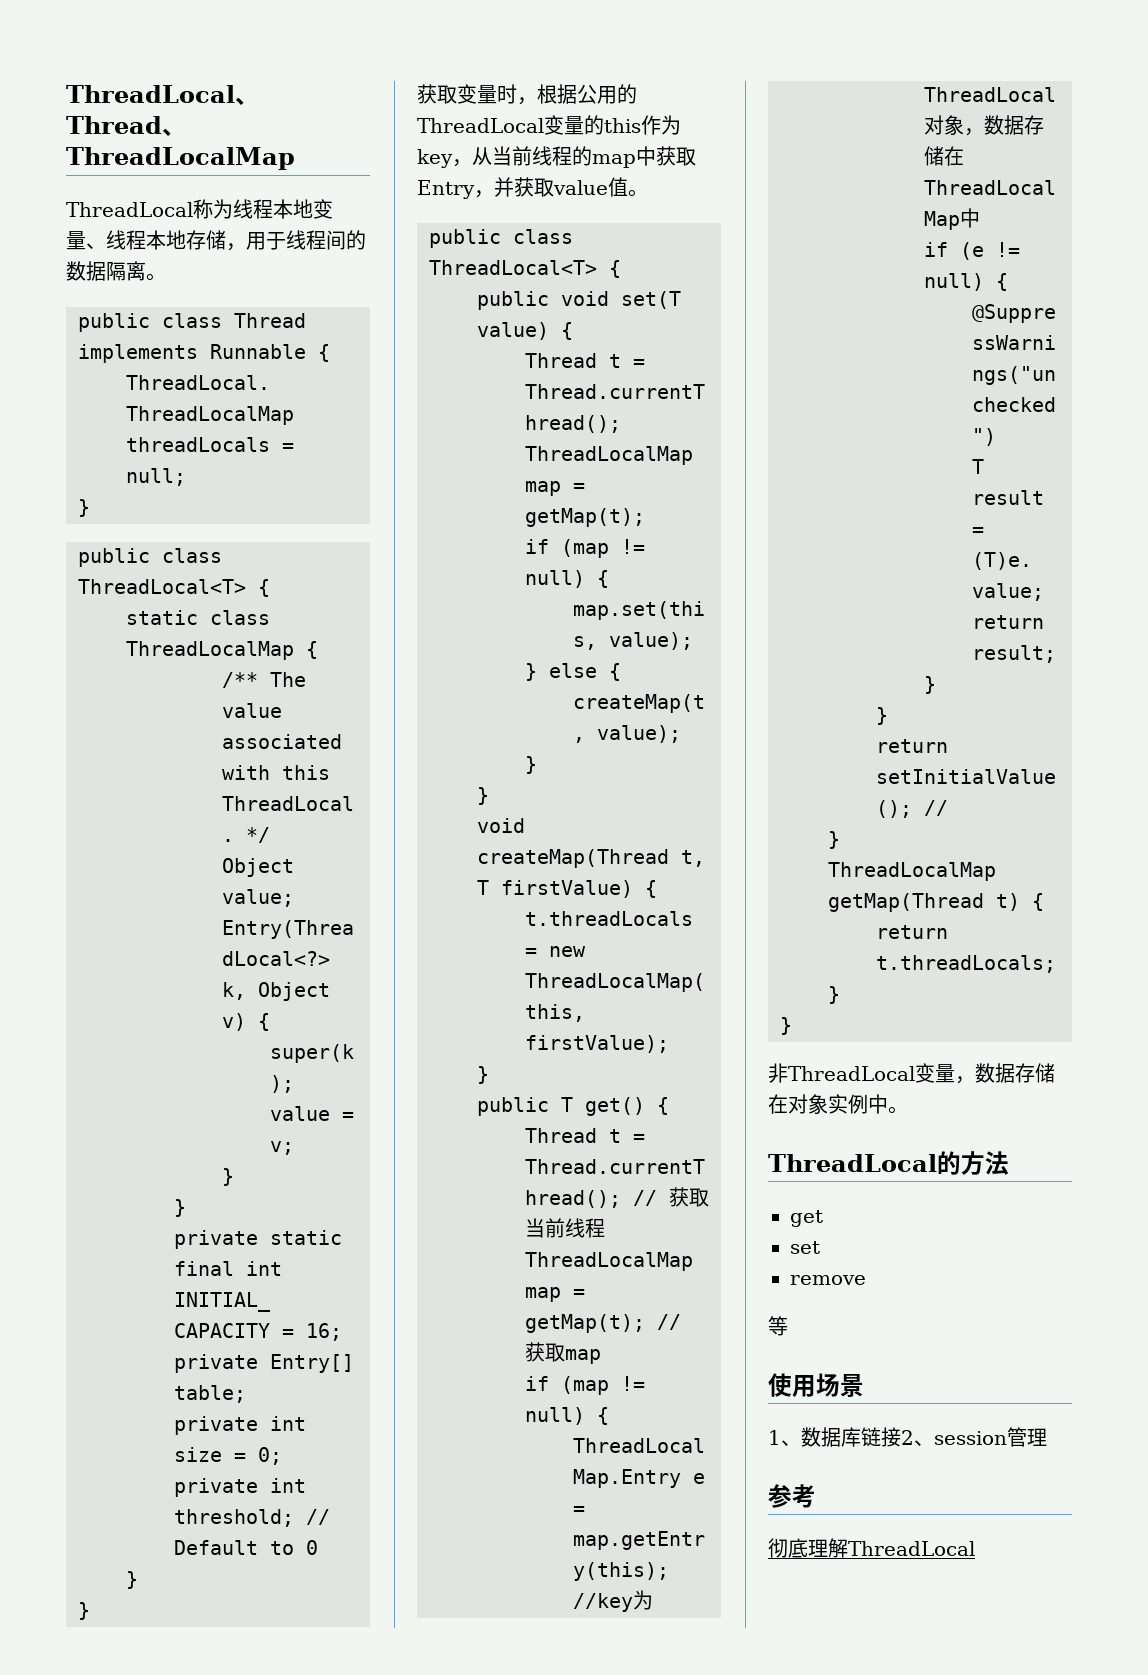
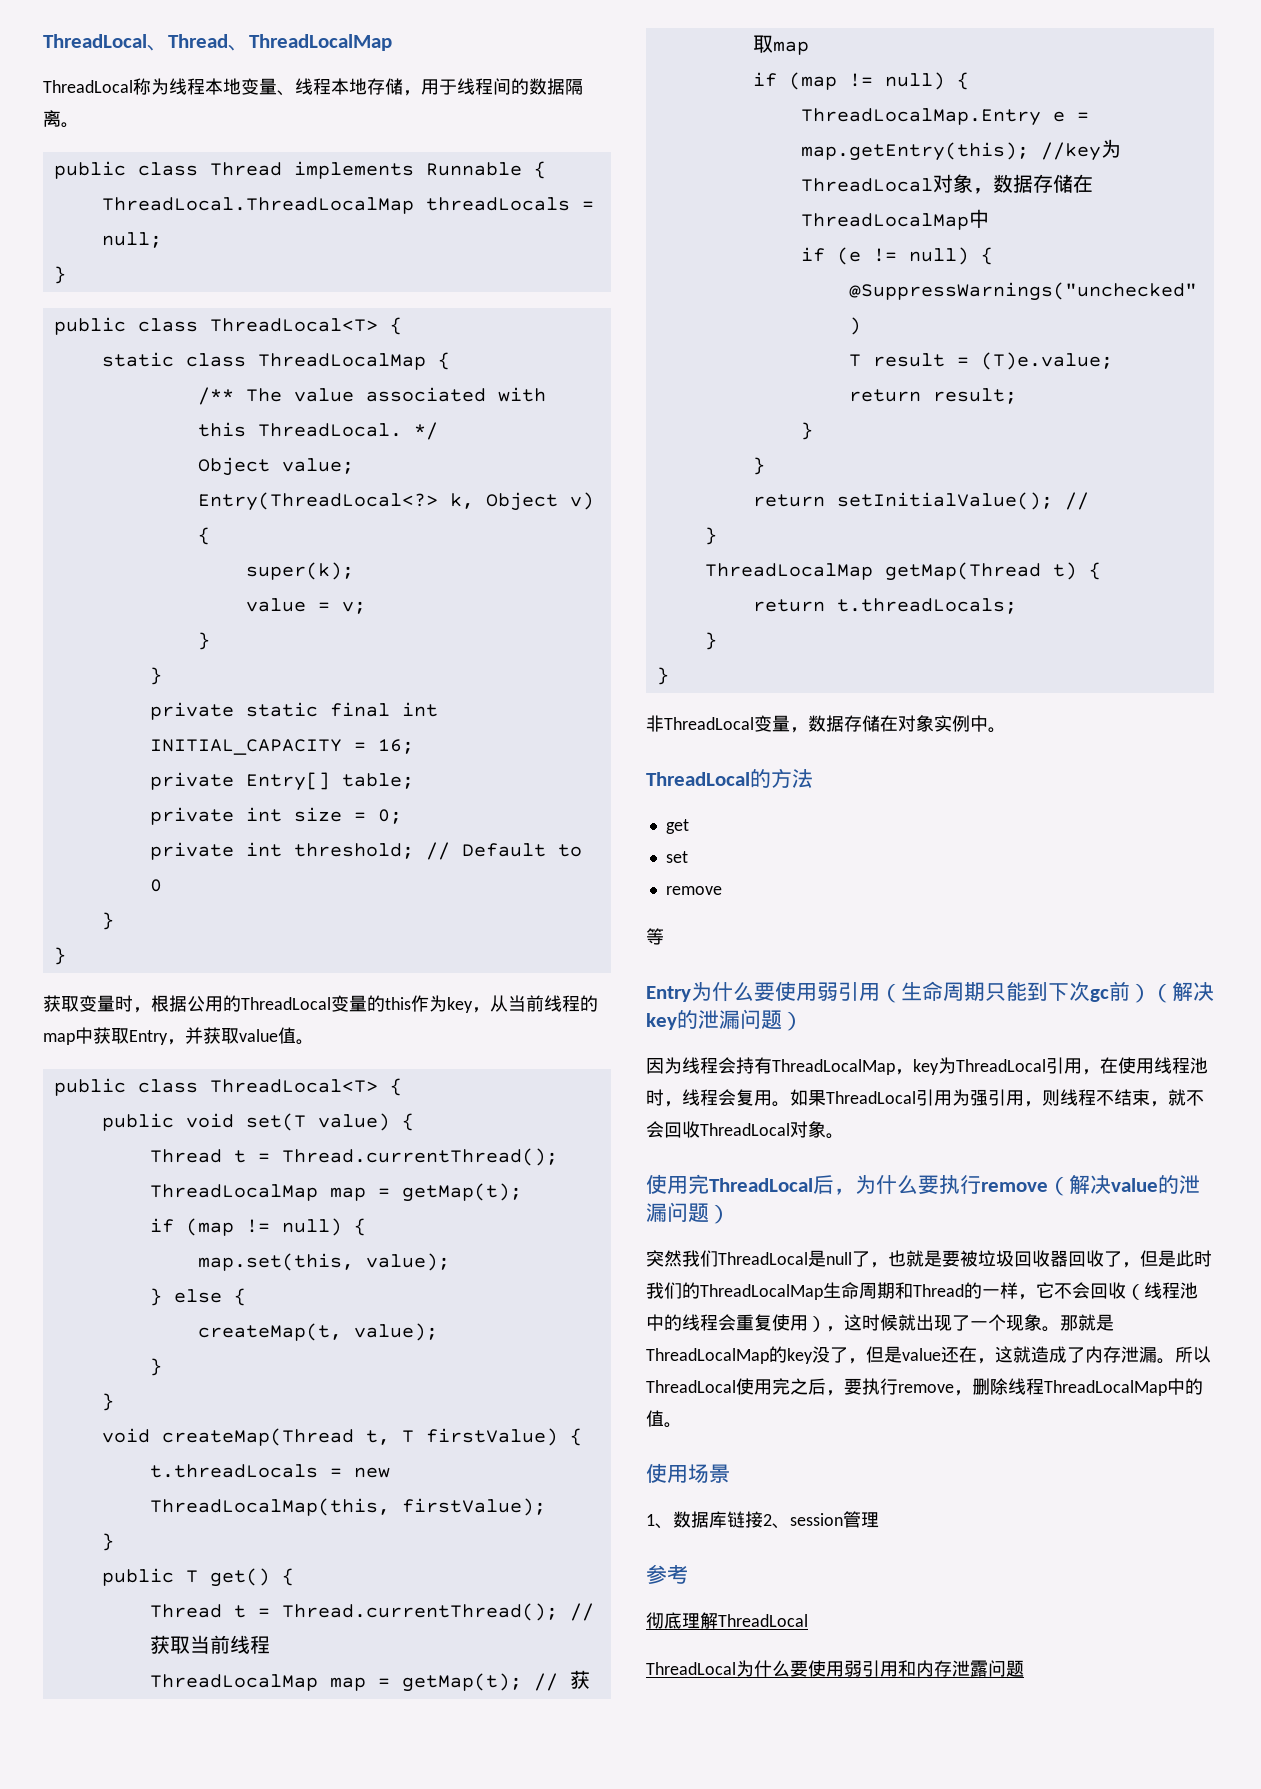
(788, 1326) none -> [646,981,1214,1003] [646,1009,803,1031] [646,1057,1208,1075] [646,1089,1204,1107] [646,1121,844,1139] [646,1174,1200,1196] [646,1202,730,1224] [646,1250,1212,1268] [646,1282,1198,1300] [646,1314,1114,1332] [646,1346,1211,1364] [646,1378,1203,1396] [646,1410,682,1428] // Entry为什么要使用弱引用（生命周期只能到下次gc前）（解决key的泄漏问题） // 因为线程会持有ThreadLocalMap，key为ThreadLocal引用，在使用线程池时，线程会复用。如果ThreadLocal引用为强引用，则线程不结束，就不会回收ThreadLocal对象。 // 使用完ThreadLocal后，为什么要执行remove（解决value的泄漏问题） // 突然我们ThreadLocal是null了，也就是要被垃圾回收器回收了，但是此时我们的ThreadLocalMap生命周期和Thread的一样，它不会回收（线程池中的线程会重复使用），这时候就出现了一个现象。那就是ThreadLocalMap的key没了，但是value还在，这就造成了内存泄漏。所以ThreadLocal使用完之后，要执行remove，删除线程ThreadLocalMap中的值。
(975, 1548) none -> [646,1660,1024,1677] // ThreadLocal为什么要使用弱引用和内存泄露问题

